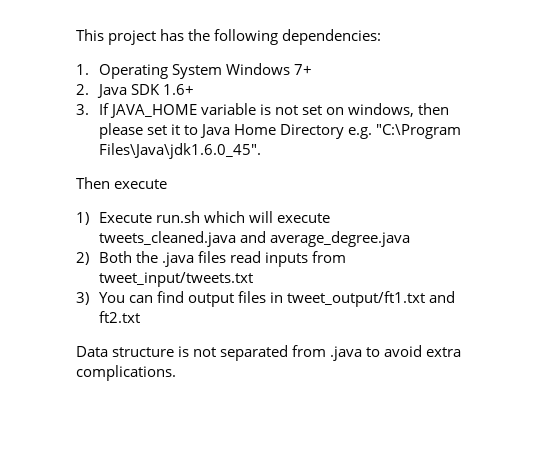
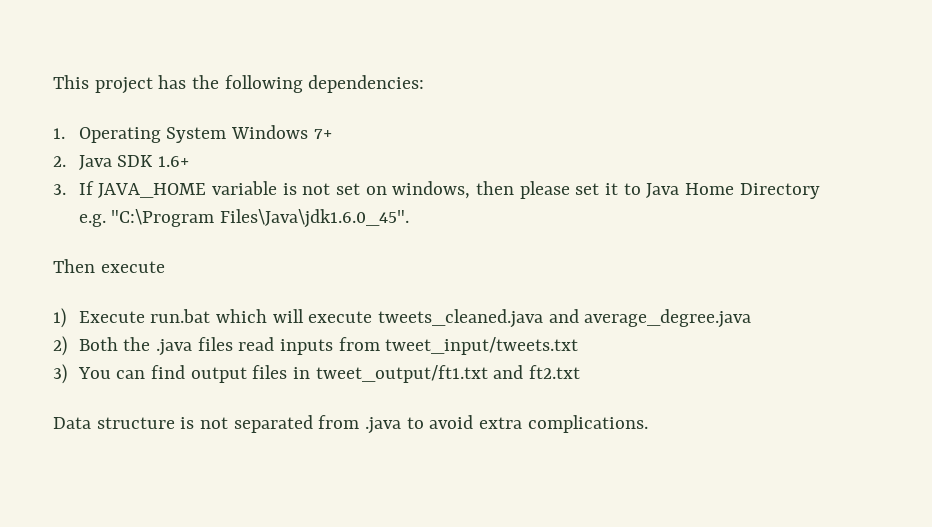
[156,211,201,223] run.sh -> [150,309,211,323] run.bat

